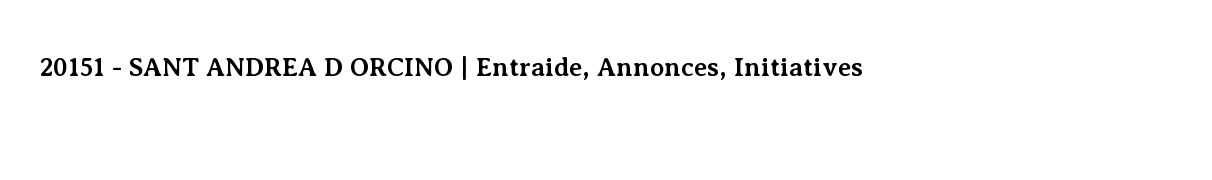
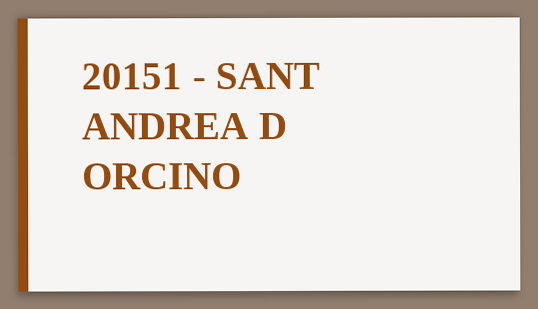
[460,56,864,80] | Entraide, Annonces, Initiatives -> (242, 176) none

